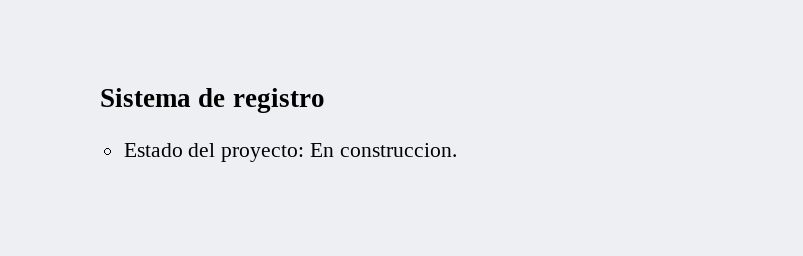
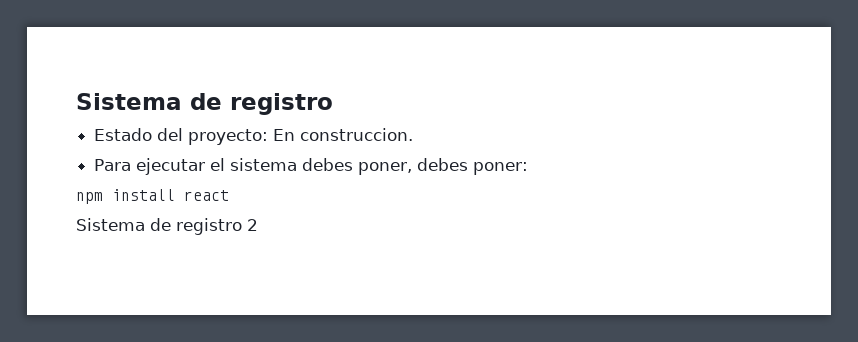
(457, 150) none -> [94,158,529,175] [76,189,229,204] [76,218,258,235] // Para ejecutar el sistema debes poner, debes poner: // npm install react // Sistema de registro 2

